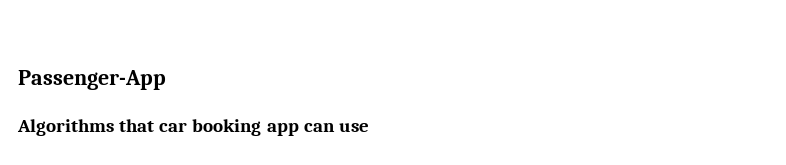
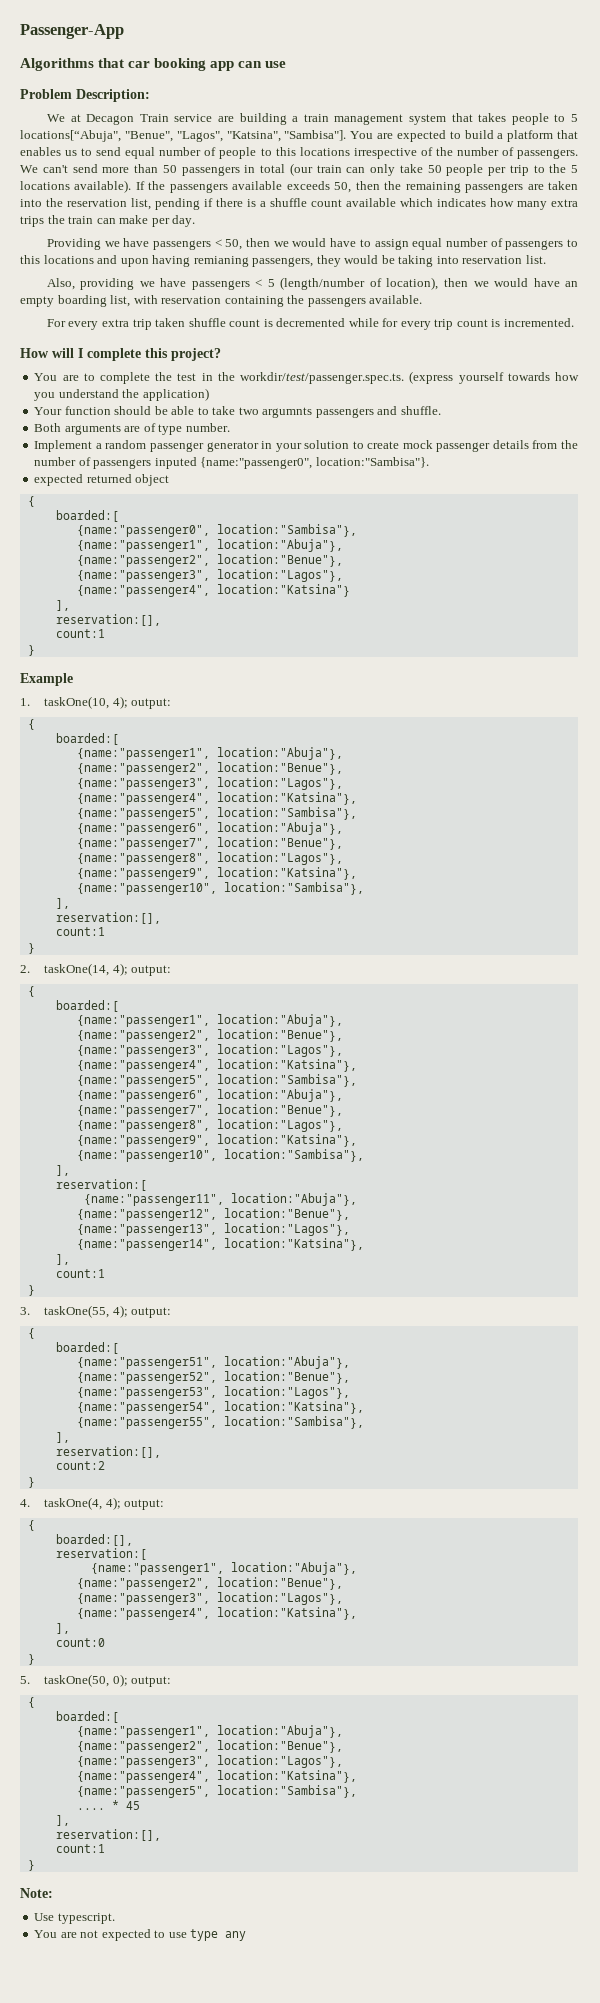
(369, 127) none -> [20,89,150,102] [46,113,578,125] [20,130,578,142] [20,147,578,159] [20,163,578,176] [20,180,578,193] [20,198,578,210] [20,215,196,227] [46,238,579,250] [20,255,546,267] [46,277,578,290] [20,295,423,307] [46,318,574,330] [20,348,221,361] [34,371,580,384] [34,388,209,401] [34,406,441,418] [34,423,230,435] [34,440,578,452] [34,457,429,469] [34,474,170,486] [27,496,35,507] [55,510,119,522] [76,524,357,537] [76,539,343,552] [76,554,343,567] [76,569,343,582] [76,584,350,597] [55,600,70,611] [55,614,161,626] [55,629,105,638] [27,645,35,656] [20,673,73,686] [20,696,172,709] [27,719,35,730] [55,733,119,745] [76,747,343,760] [76,762,343,775] [76,777,343,790] [76,792,357,805] [76,807,357,820] [76,822,343,835] [76,837,343,850] [76,852,343,865] [76,867,357,880] [76,882,364,895] [55,898,70,909] [55,912,161,924] [55,927,105,936] [27,943,35,954] [20,963,172,976] [27,986,35,997] [55,1000,119,1012] [76,1014,343,1027] [76,1029,343,1042] [76,1044,343,1057] [76,1059,357,1072] [76,1074,357,1087] [76,1089,343,1102] [76,1104,343,1117] [76,1119,343,1132] [76,1134,357,1147] [76,1149,364,1162] [55,1165,70,1176] [55,1179,147,1191] [83,1193,357,1206] [76,1208,350,1221] [76,1223,350,1236] [76,1238,364,1251] [55,1254,70,1265] [55,1269,105,1278] [27,1285,35,1296] [20,1305,172,1318] [27,1328,35,1339] [55,1342,119,1354] [76,1356,350,1369] [76,1371,350,1384] [76,1386,350,1399] [76,1401,364,1414] [76,1416,364,1429] [55,1432,70,1443] [55,1446,161,1458] [55,1461,105,1470] [27,1477,35,1488] [20,1497,165,1510] [27,1520,35,1531] [55,1534,133,1546] [55,1548,147,1560] [90,1562,357,1575] [76,1577,343,1590] [76,1592,343,1605] [76,1607,357,1620] [55,1623,70,1634] [55,1638,105,1647] [27,1654,35,1665] [20,1674,172,1687] [27,1697,35,1708] [55,1711,119,1723] [76,1725,343,1738] [76,1740,343,1753] [76,1755,343,1768] [76,1770,357,1783] [76,1785,357,1798] [76,1800,140,1810] [55,1815,70,1826] [55,1829,161,1841] [55,1844,105,1853] [27,1860,35,1871] [20,1888,53,1898] [34,1913,115,1924] [34,1929,247,1941] // Problem Description: // We at Decagon Train service are building a train management system that takes people to 5 locations[“Abuja", "Benue", "Lagos", "Katsina", "Sambisa"]. You are expected to build a platform that enables us to send equal number of people to this locations irrespective of the number of passengers. We can't send more than 50 passengers in total (our train can only take 50 people per trip to the 5 locations available). If the passengers available exceeds 50, then the remaining passengers are taken into the reservation list, pending if there is a shuffle count available which indicates how many extra trips the train can make per day. // Providing we have passengers < 50, then we would have to assign equal number of passengers to this locations and upon having remianing passengers, they would be taking into reservation list. // Also, providing we have passengers < 5 (length/number of location), then we would have an empty boarding list, with reservation containing the passengers available. // For every extra trip taken shuffle count is decremented while for every trip count is incremented. // How will I complete this project? // You are to complete the test in the workdir/test/passenger.spec.ts. (express yourself towards how you understand the application) // Your function should be able to take two argumnts passengers and shuffle. // Both arguments are of type number. // Implement a random passenger generator in your solution to create mock passenger details from the number of passengers inputed {name:"passenger0", location:"Sambisa"}. // expected returned object // { // boarded:[ // {name:"passenger0", location:"Sambisa"}, // {name:"passenger1", location:"Abuja"}, // {name:"passenger2", location:"Benue"}, // {name:"passenger3", location:"Lagos"}, // {name:"passenger4", location:"Katsina"} // ], // reservation:[], // count:1 // } // Example // 1. taskOne(10, 4); output: // { // boarded:[ // {name:"passenger1", location:"Abuja"}, // {name:"passenger2", location:"Benue"}, // {name:"passenger3", location:"Lagos"}, // {name:"passenger4", location:"Katsina"}, // {name:"passenger5", location:"Sambisa"}, // {name:"passenger6", location:"Abuja"}, // {name:"passenger7", location:"Benue"}, // {name:"passenger8", location:"Lagos"}, // {name:"passenger9", location:"Katsina"}, // {name:"passenger10", location:"Sambisa"}, // ], // reservation:[], // count:1 // } // 2. taskOne(14, 4); output: // { // boarded:[ // {name:"passenger1", location:"Abuja"}, // {name:"passenger2", location:"Benue"}, // {name:"passenger3", location:"Lagos"}, // {name:"passenger4", location:"Katsina"}, // {name:"passenger5", location:"Sambisa"}, // {name:"passenger6", location:"Abuja"}, // {name:"passenger7", location:"Benue"}, // {name:"passenger8", location:"Lagos"}, // {name:"passenger9", location:"Katsina"}, // {name:"passenger10", location:"Sambisa"}, // ], // reservation:[ // {name:"passenger11", location:"Abuja"}, // {name:"passenger12", location:"Benue"}, // {name:"passenger13", location:"Lagos"}, // {name:"passenger14", location:"Katsina"}, // ], // count:1 // } // 3. taskOne(55, 4); output: // { // boarded:[ // {name:"passenger51", location:"Abuja"}, // {name:"passenger52", location:"Benue"}, // {name:"passenger53", location:"Lagos"}, // {name:"passenger54", location:"Katsina"}, // {name:"passenger55", location:"Sambisa"}, // ], // reservation:[], // count:2 // } // 4. taskOne(4, 4); output: // { // boarded:[], // reservation:[ // {name:"passenger1", location:"Abuja"}, // {name:"passenger2", location:"Benue"}, // {name:"passenger3", location:"Lagos"}, // {name:"passenger4", location:"Katsina"}, // ], // count:0 // } // 5. taskOne(50, 0); output: // { // boarded:[ // {name:"passenger1", location:"Abuja"}, // {name:"passenger2", location:"Benue"}, // {name:"passenger3", location:"Lagos"}, // {name:"passenger4", location:"Katsina"}, // {name:"passenger5", location:"Sambisa"}, // .... * 45 // ], // reservation:[], // count:1 // } // Note: // Use typescript. // You are not expected to use type any

